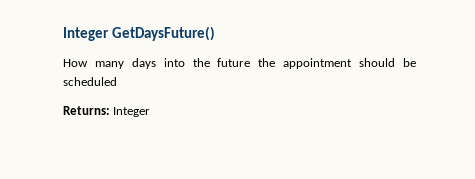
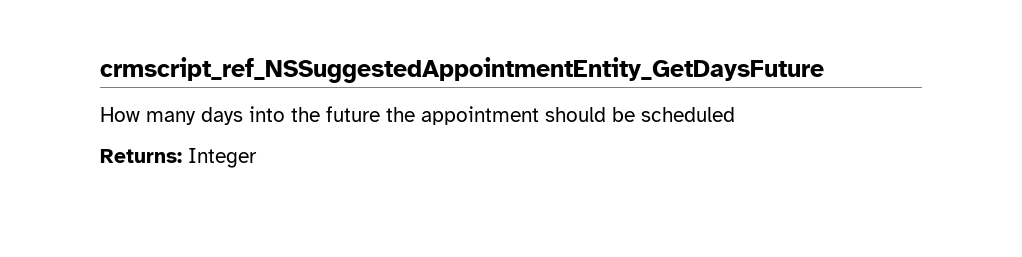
[63,26,216,41] Integer GetDaysFuture() -> [100,57,824,83] crmscript_ref_NSSuggestedAppointmentEntity_GetDaysFuture

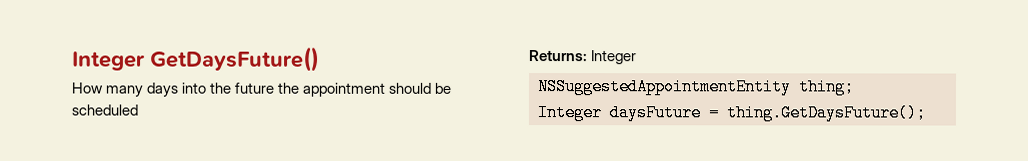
[100,57,824,83] crmscript_ref_NSSuggestedAppointmentEntity_GetDaysFuture -> [72,46,320,72] Integer GetDaysFuture()
(257, 158) none -> [537,78,855,96] [537,104,926,122] // NSSuggestedAppointmentEntity thing; // Integer daysFuture = thing.GetDaysFuture();

